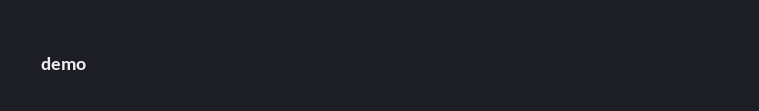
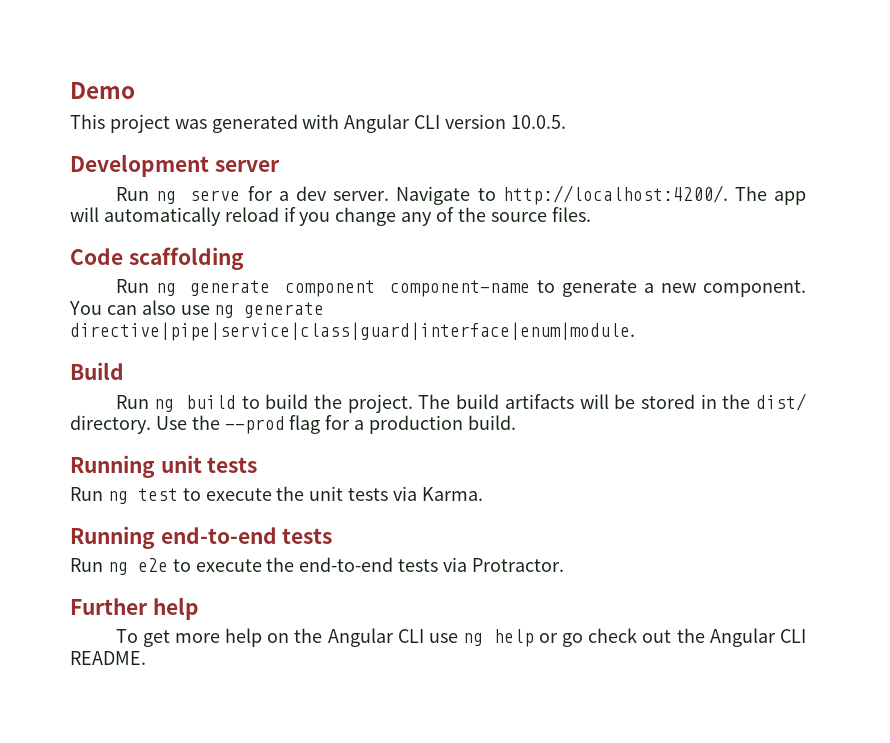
[41,57,86,70] demo -> [70,82,135,99] [70,114,566,133] [70,154,280,177] [115,185,806,205] [70,207,591,226] [70,247,244,270] [115,279,806,297] [69,300,325,318] [70,322,635,341] [70,362,124,380] [115,393,806,413] [70,415,516,434] [70,455,258,478] [70,486,483,504] [70,526,333,549] [70,557,564,575] [70,597,199,620] [115,628,807,647] [70,651,146,665] Demo // This project was generated with Angular CLI version 10.0.5. // Development server // Run ng serve for a dev server. Navigate to http://localhost:4200/. The app will automatically reload if you change any of the source files. // Code scaffolding // Run ng generate component component-name to generate a new component. You can also use ng generate directive|pipe|service|class|guard|interface|enum|module. // Build // Run ng build to build the project. The build artifacts will be stored in the dist/ directory. Use the --prod flag for a production build. // Running unit tests // Run ng test to execute the unit tests via Karma. // Running end-to-end tests // Run ng e2e to execute the end-to-end tests via Protractor. // Further help // To get more help on the Angular CLI use ng help or go check out the Angular CLI README.

